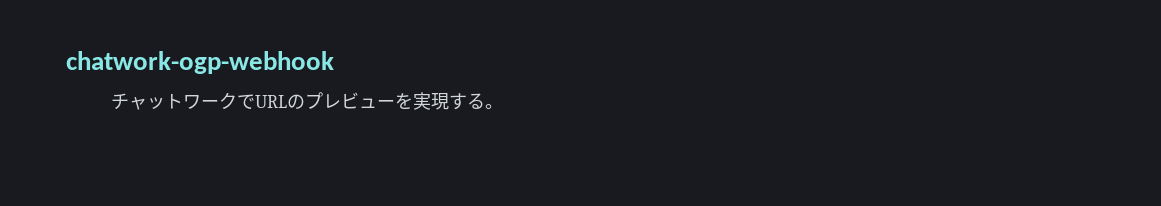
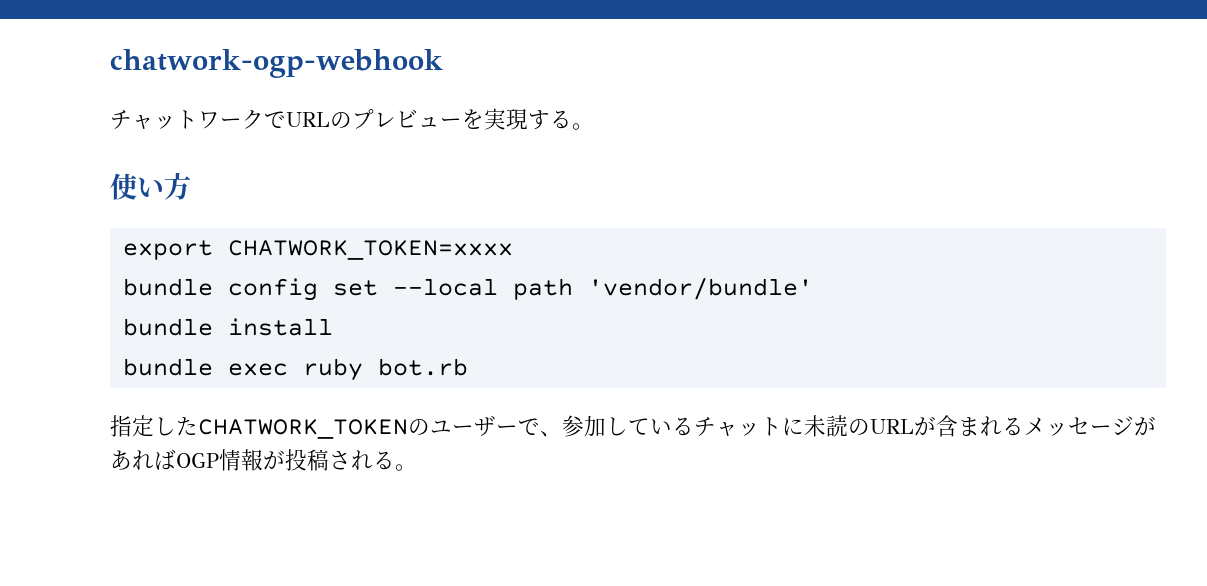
(504, 106) none -> [110,172,191,200] [122,240,513,260] [122,277,813,301] [122,318,333,336] [122,358,468,381] [110,415,1156,439] [110,449,417,471] // 使い方 // export CHATWORK_TOKEN=xxxx // bundle config set --local path 'vendor/bundle' // bundle install // bundle exec ruby bot.rb // 指定したCHATWORK_TOKENのユーザーで、参加しているチャットに未読のURLが含まれるメッセージがあればOGP情報が投稿される。

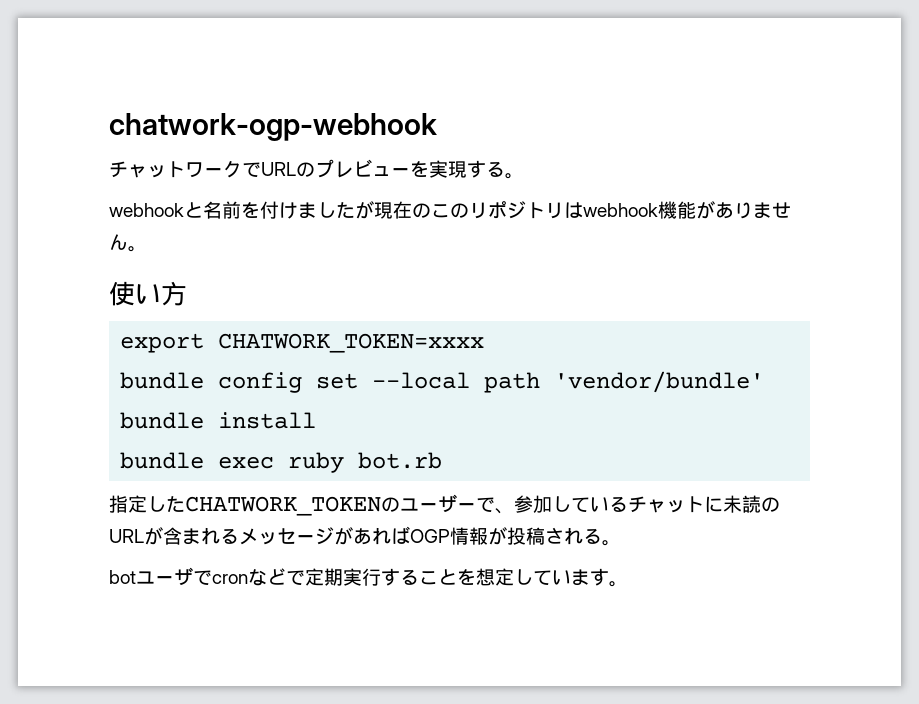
(594, 126) none -> [109,201,791,219] [109,234,147,252] // webhookと名前を付けましたが現在のこのリポジトリはwebhook機能がありません。
(417, 467) none -> [109,567,628,587] // botユーザでcronなどで定期実行することを想定しています。

